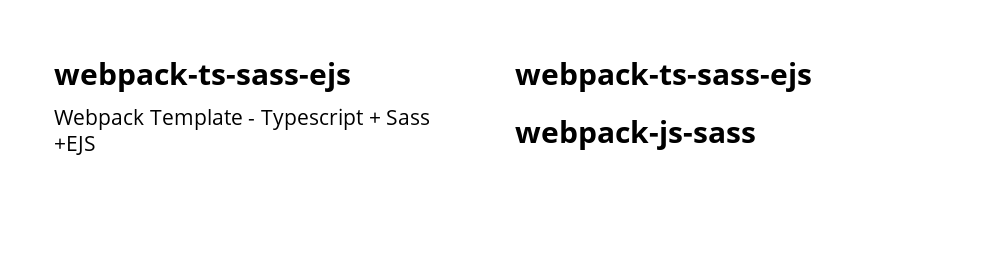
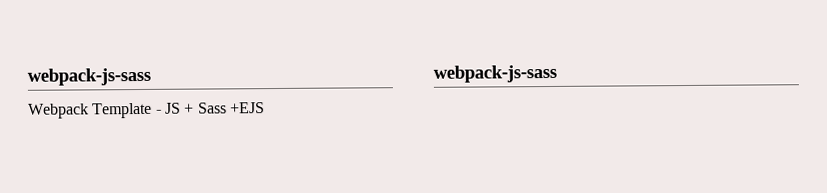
[54,62,351,92] webpack-ts-sass-ejs -> [27,67,151,86] webpack-js-sass
[260,108,363,130] Typescript -> [164,102,181,114] JS
[515,62,812,92] // webpack-ts-sass-ejs -> (265, 108) none

